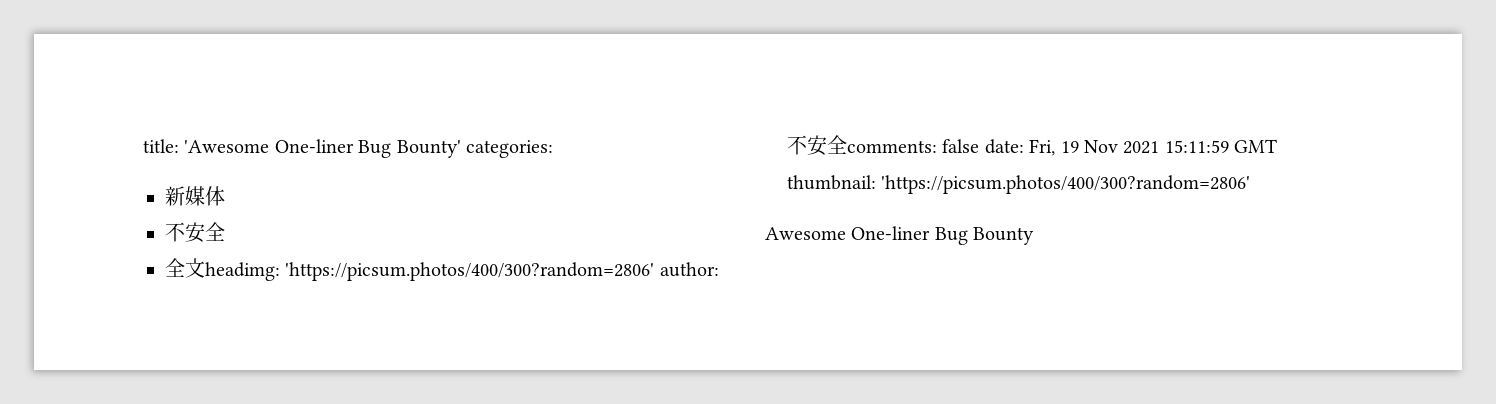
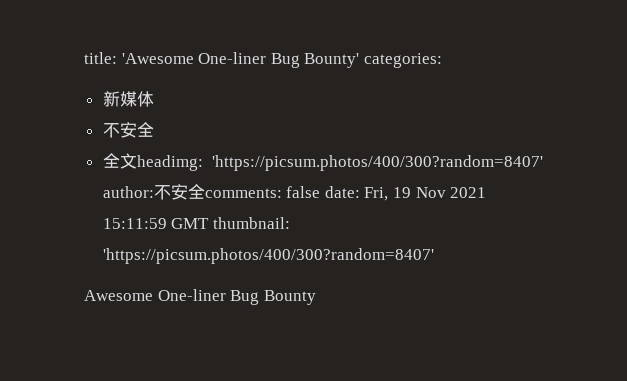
[285,262,655,281] 'https://picsum.photos/400/300?random=2806' -> [212,155,543,171] 'https://picsum.photos/400/300?random=8407'
[881,175,1251,194] 'https://picsum.photos/400/300?random=2806' -> [102,248,434,264] 'https://picsum.photos/400/300?random=8407'

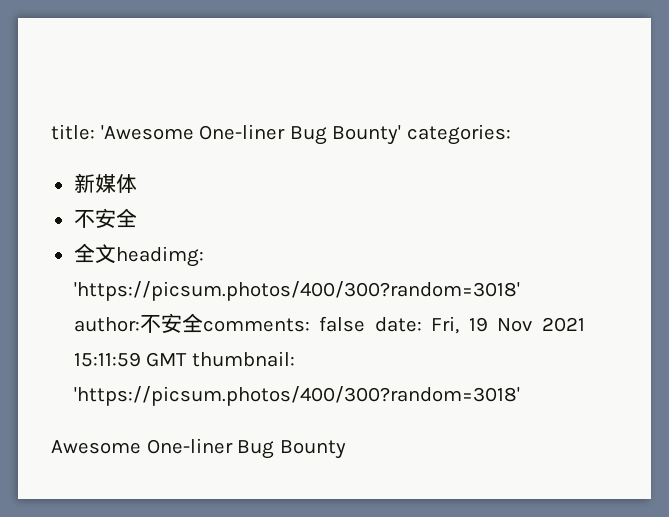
[212,155,543,171] 'https://picsum.photos/400/300?random=8407' -> [73,281,520,301] 'https://picsum.photos/400/300?random=3018'
[102,248,434,264] 'https://picsum.photos/400/300?random=8407' -> [73,386,520,406] 'https://picsum.photos/400/300?random=3018'

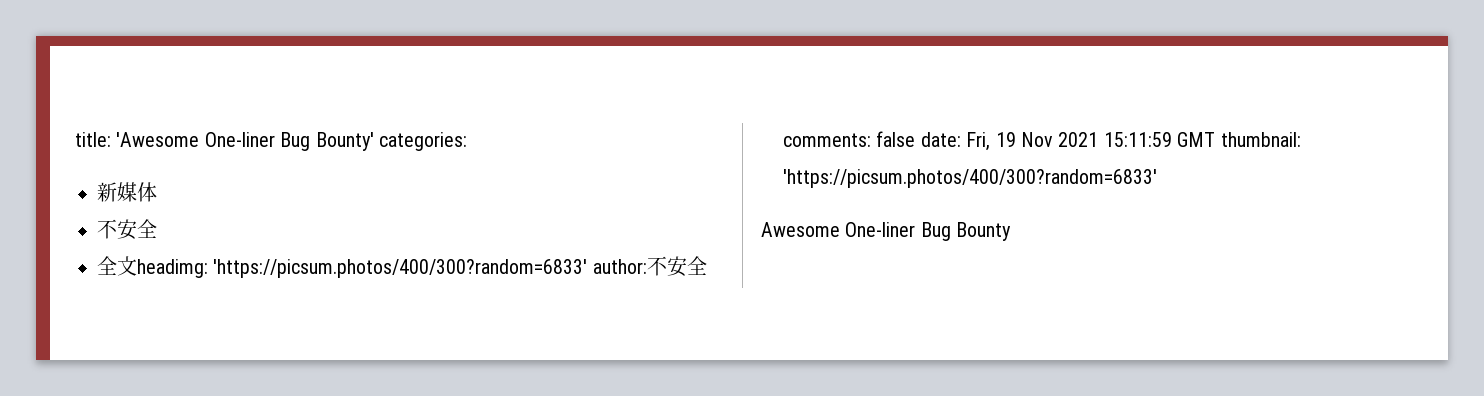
[73,281,520,301] 'https://picsum.photos/400/300?random=3018' -> [213,259,588,278] 'https://picsum.photos/400/300?random=6833'
[73,386,520,406] 'https://picsum.photos/400/300?random=3018' -> [783,169,1157,188] 'https://picsum.photos/400/300?random=6833'

